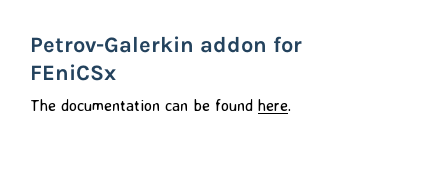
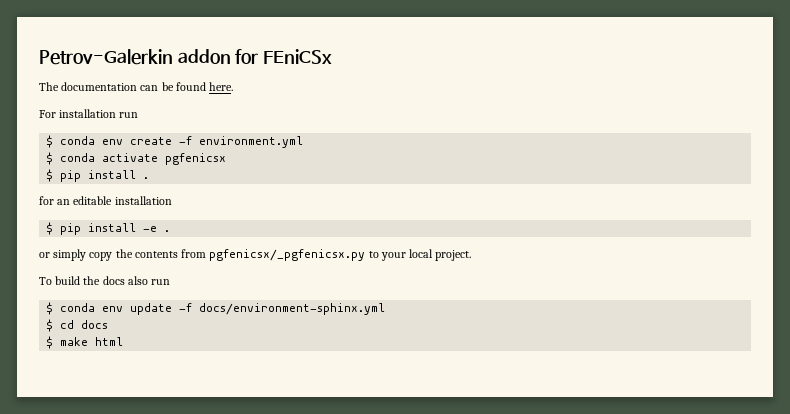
(291, 105) none -> [39,109,139,118] [46,135,304,148] [46,152,227,165] [46,169,150,182] [39,196,172,205] [46,222,171,235] [39,249,472,261] [39,276,171,285] [46,302,386,315] [46,319,109,332] [46,336,124,349] // For installation run // $ conda env create -f environment.yml // $ conda activate pgfenicsx // $ pip install . // for an editable installation // $ pip install -e . // or simply copy the contents from pgfenicsx/_pgfenicsx.py to your local project. // To build the docs also run // $ conda env update -f docs/environment-sphinx.yml // $ cd docs // $ make html

